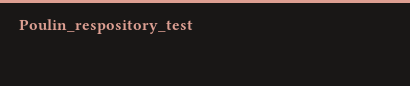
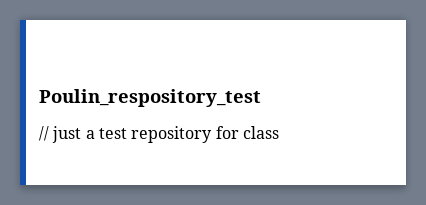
(193, 26) none -> [39,126,279,143] // // just a test repository for class

